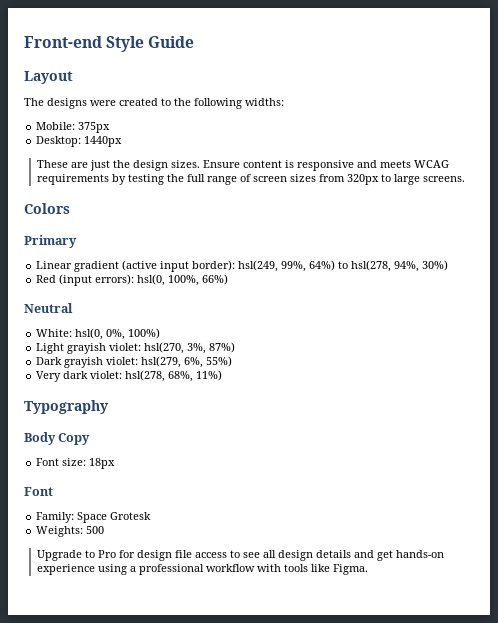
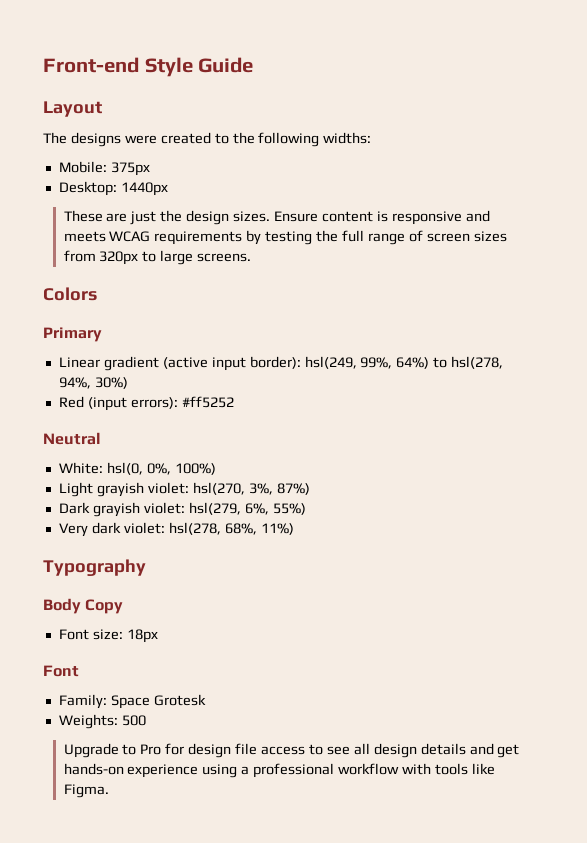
[137,274,229,286] hsl(0, 100%, 66%) -> [181,396,234,408] #ff5252

